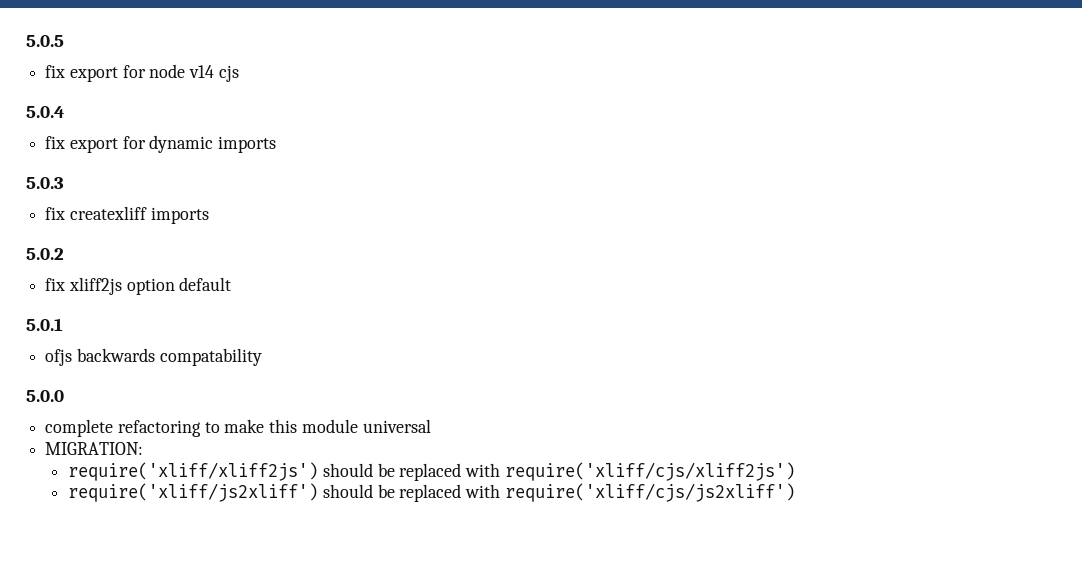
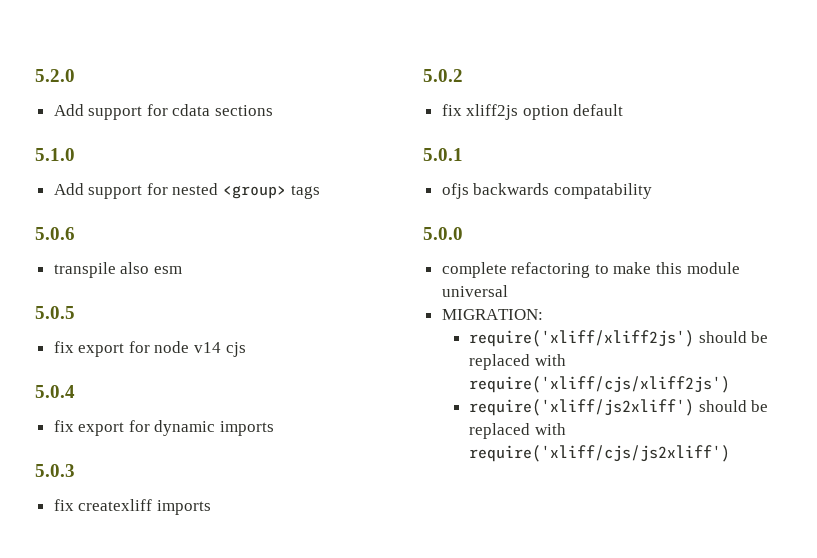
(26, 41) none -> [35,69,75,82] [53,104,274,120] [35,148,75,161] [53,183,320,199] [35,227,75,240] [53,262,182,278] 5.2.0 // Add support for cdata sections // 5.1.0 // Add support for nested <group> tags // 5.0.6 // transpile also esm //

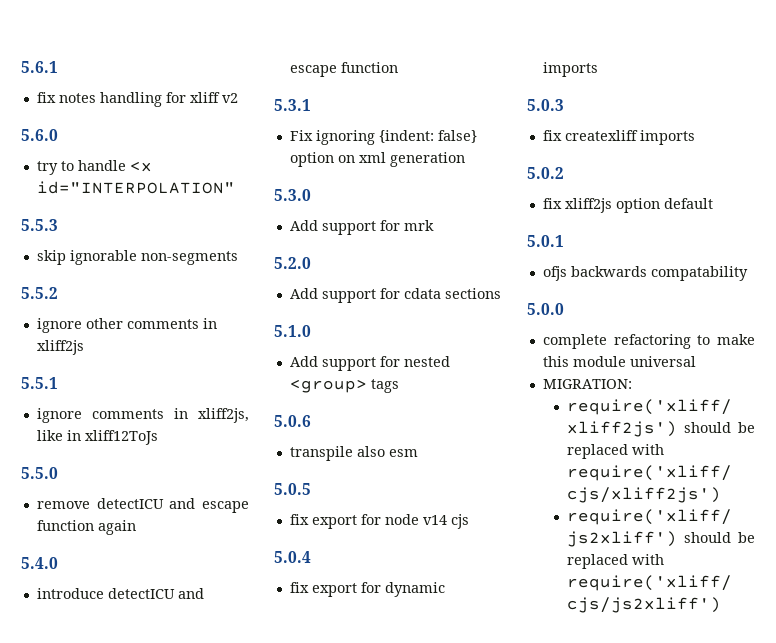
(35, 75) none -> [21,61,58,73] [36,92,238,107] [21,129,58,141] [36,160,152,175] [36,181,235,194] [21,219,58,231] [36,250,238,265] [21,287,58,299] [36,318,217,333] [36,340,84,355] [21,377,58,389] [36,408,250,423] [36,430,158,445] [21,467,58,479] [36,498,249,513] [36,520,136,535] [21,557,58,569] [36,588,204,599] [289,62,398,77] [274,99,311,111] [289,130,477,145] [289,152,465,167] [274,189,311,201] [289,220,434,235] 5.6.1 // fix notes handling for xliff v2 // 5.6.0 // try to handle <x id="INTERPOLATION" // 5.5.3 // skip ignorable non-segments // 5.5.2 // ignore other comments in xliff2js // 5.5.1 // ignore comments in xliff2js, like in xliff12ToJs // 5.5.0 // remove detectICU and escape function again // 5.4.0 // introduce detectICU and escape function // 5.3.1 // Fix ignoring {indent: false} option on xml generation // 5.3.0 // Add support for mrk //

